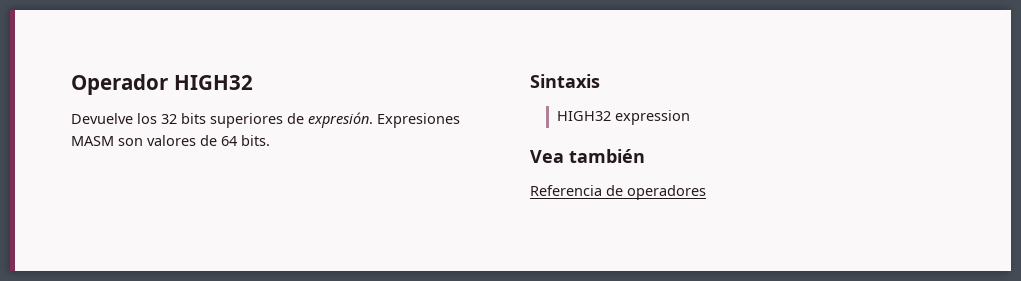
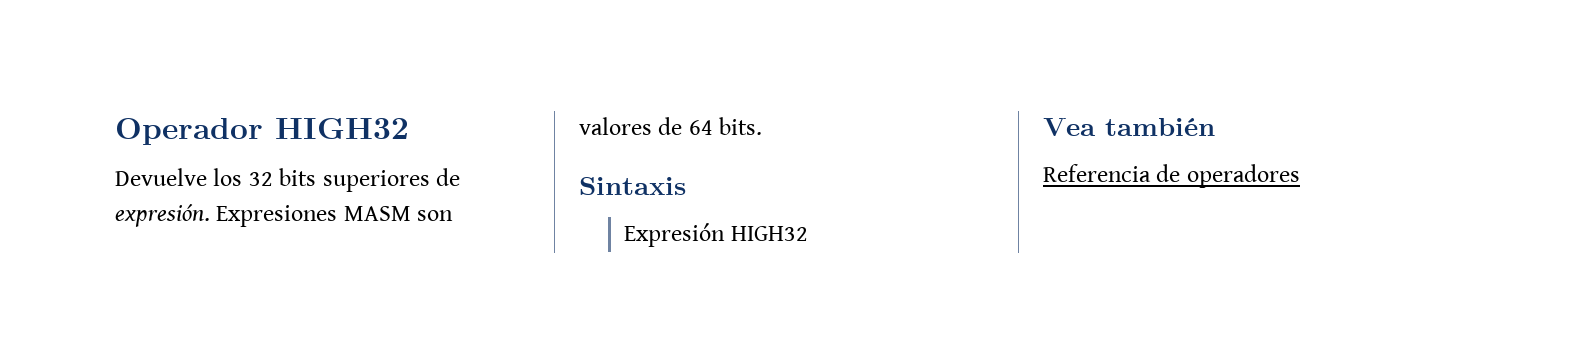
[556,110,690,125] HIGH32 expression -> [624,223,808,247] Expresión HIGH32

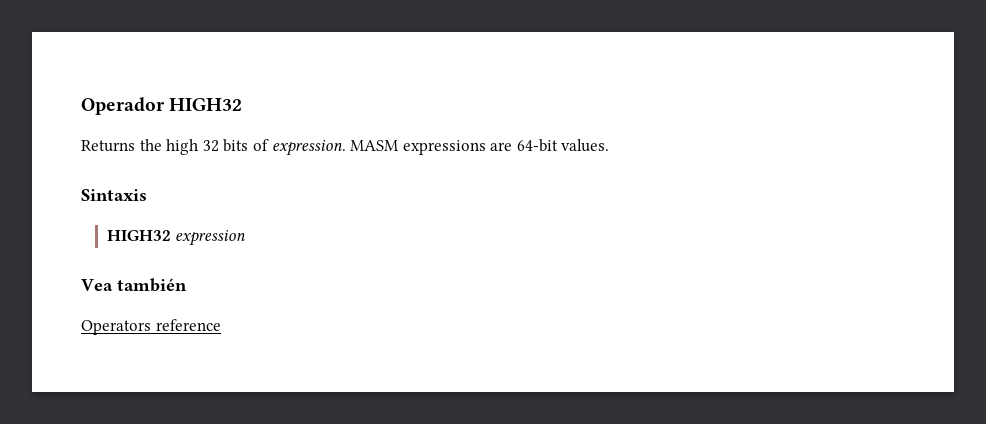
[115,168,461,192] [115,204,454,227] [579,117,763,135] Devuelve los 32 bits superiores de expresión. Expresiones MASM son valores de 64 bits. -> [81,139,610,156] Returns the high 32 bits of expression. MASM expressions are 64-bit values.
[624,223,808,247] Expresión HIGH32 -> [106,230,246,246] HIGH32 expression
[1043,164,1300,188] Referencia de operadores -> [81,319,221,335] Operators reference

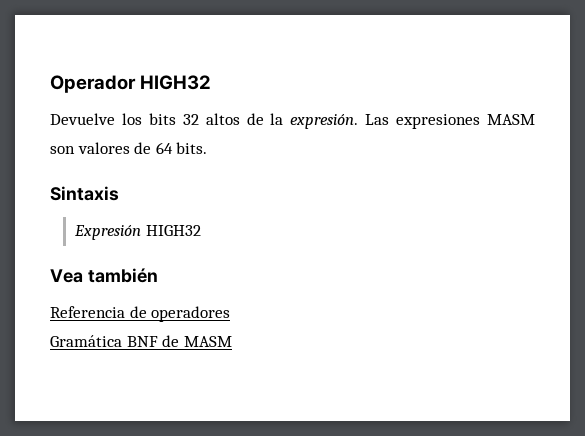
[81,139,610,156] Returns the high 32 bits of expression. MASM expressions are 64-bit values. -> [50,113,535,129] [50,142,208,154] Devuelve los bits 32 altos de la expresión. Las expresiones MASM son valores de 64 bits.
[106,230,246,246] HIGH32 expression -> [73,225,201,240] Expresión HIGH32
[81,319,221,335] Operators reference -> [50,306,231,322] [50,335,232,347] Referencia de operadores // Gramática BNF de MASM

